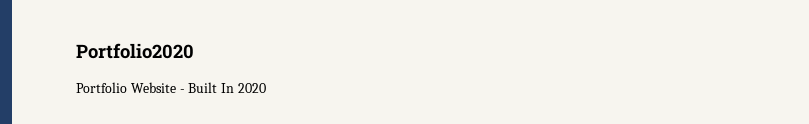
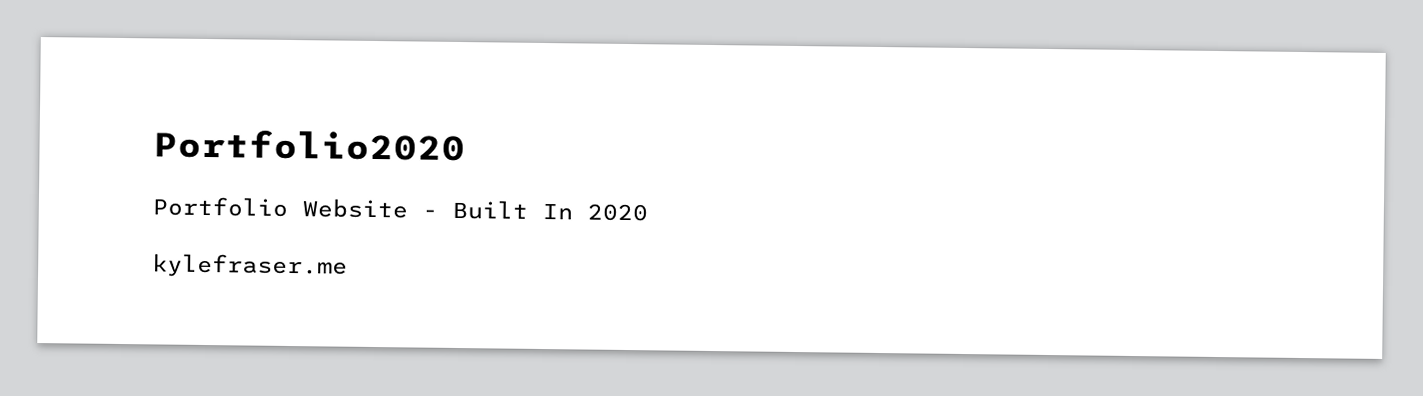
(266, 88) none -> [152,253,348,279] // kylefraser.me

